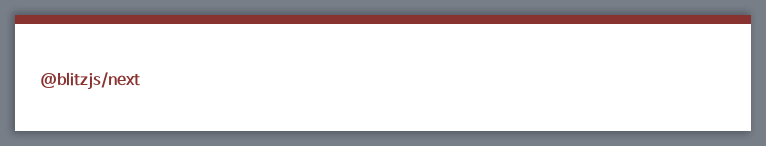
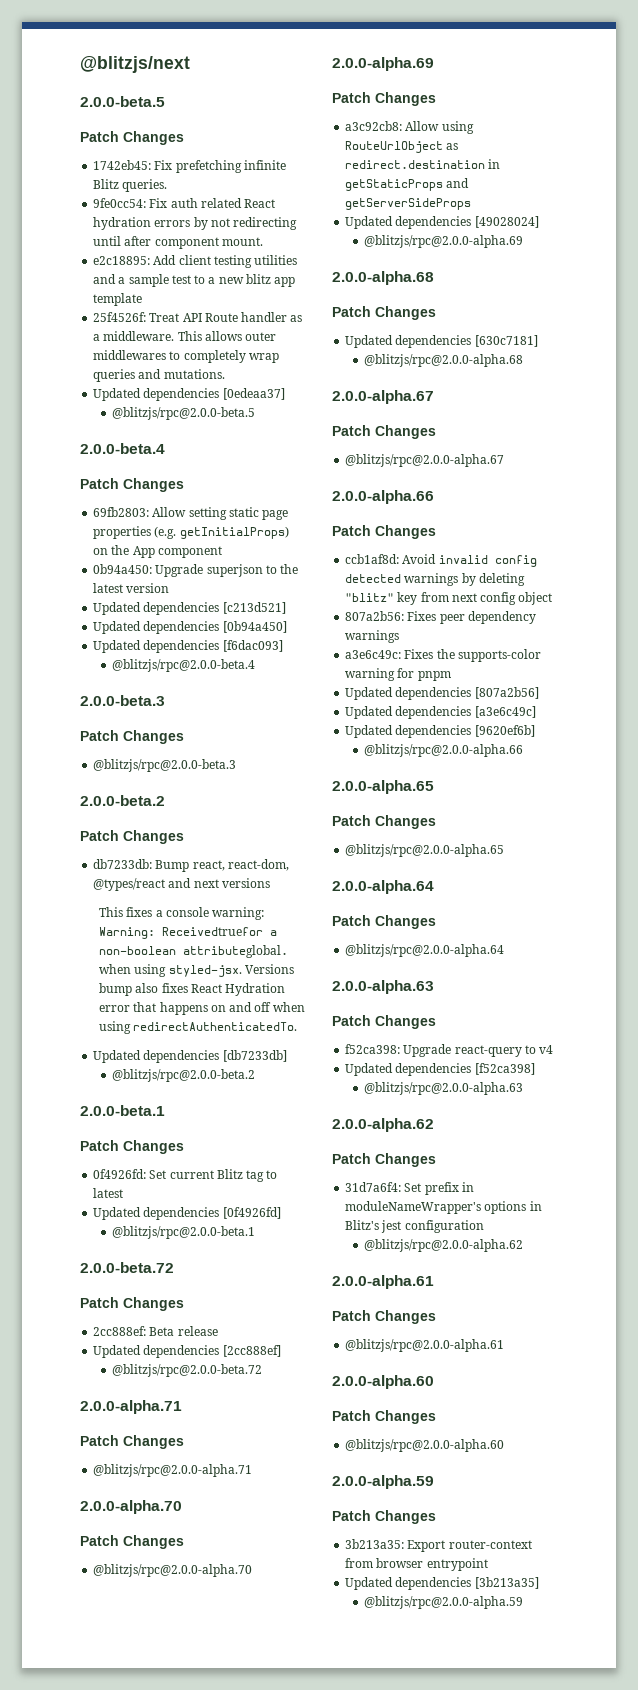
(140, 81) none -> [80,96,165,107] [80,131,184,145] [93,160,286,173] [93,179,168,192] [93,198,276,208] [93,217,298,230] [93,236,263,249] [93,255,298,268] [93,274,296,287] [93,293,143,306] [93,312,303,322] [93,331,277,341] [93,350,279,363] [93,369,225,382] [93,388,285,401] [112,407,256,420] [80,443,165,454] [80,478,184,492] [93,507,289,520] [93,526,289,539] [93,545,222,558] [93,564,299,577] [93,583,170,593] [93,602,286,615] [93,621,287,634] [93,640,283,653] [112,659,256,672] [80,695,165,706] [80,730,184,744] [93,759,237,772] [80,795,165,806] [80,830,184,844] [93,859,289,872] [93,878,270,891] [99,907,265,920] [99,927,278,939] [99,945,289,958] [99,964,294,977] [99,983,286,996] [99,1002,305,1015] [99,1021,298,1034] [93,1050,287,1063] [112,1069,256,1082] [80,1105,165,1116] [80,1140,184,1154] [93,1169,278,1182] [93,1188,124,1198] [93,1207,281,1220] [112,1226,256,1239] [80,1262,174,1273] [80,1297,184,1311] [93,1326,218,1336] [93,1345,281,1358] [112,1364,263,1377] [80,1400,182,1414] [80,1435,184,1449] [93,1464,253,1477] [80,1500,182,1514] [80,1535,184,1549] [93,1564,253,1577] [332,57,434,71] [332,92,436,106] [345,121,474,134] [345,141,459,153] [345,159,501,169] [345,178,470,191] [345,198,472,210] [345,216,539,229] [364,235,524,248] [332,271,434,285] [332,306,436,320] [345,335,538,348] [364,354,524,367] [332,390,434,404] [332,425,436,439] [345,454,505,467] [332,490,434,504] [332,525,436,539] [345,554,537,567] [345,573,525,586] [345,592,553,605] [345,611,536,624] [345,630,400,643] [345,649,541,662] [345,668,451,681] [345,687,539,700] [345,706,536,719] [345,725,535,738] [364,744,524,757] [332,780,434,794] [332,815,436,829] [345,844,505,857] [332,880,434,894] [332,915,436,929] [345,944,505,957] [332,980,434,994] [332,1015,436,1029] [345,1044,554,1057] [345,1063,535,1076] [364,1082,524,1095] [332,1118,434,1132] [332,1153,436,1167] [345,1182,474,1195] [345,1201,542,1214] [345,1220,484,1233] [364,1239,524,1252] [332,1275,434,1289] [332,1310,436,1324] [345,1339,505,1352] [332,1375,434,1389] [332,1410,436,1424] [345,1439,505,1452] [332,1475,434,1489] [332,1510,436,1524] [345,1539,532,1552] [345,1558,488,1571] [345,1577,539,1590] [364,1596,524,1609] // 2.0.0-beta.5 // Patch Changes // 1742eb45: Fix prefetching infinite Blitz queries. // 9fe0cc54: Fix auth related React hydration errors by not redirecting until after component mount. // e2c18895: Add client testing utilities and a sample test to a new blitz app template // 25f4526f: Treat API Route handler as a middleware. This allows outer middlewares to completely wrap queries and mutations. // Updated dependencies [0edeaa37] // @blitzjs/rpc@2.0.0-beta.5 // 2.0.0-beta.4 // Patch Changes // 69fb2803: Allow setting static page properties (e.g. getInitialProps) on the App component // 0b94a450: Upgrade superjson to the latest version // Updated dependencies [c213d521] // Updated dependencies [0b94a450] // Updated dependencies [f6dac093] // @blitzjs/rpc@2.0.0-beta.4 // 2.0.0-beta.3 // Patch Changes // @blitzjs/rpc@2.0.0-beta.3 // 2.0.0-beta.2 // Patch Changes // db7233db: Bump react, react-dom, @types/react and next versions // This fixes a console warning: Warning: Receivedtruefor a non-boolean attributeglobal. when using styled-jsx. Versions bump also fixes React Hydration error that happens on and off when using redirectAuthenticatedTo. // Updated dependencies [db7233db] // @blitzjs/rpc@2.0.0-beta.2 // 2.0.0-beta.1 // Patch Changes // 0f4926fd: Set current Blitz tag to latest // Updated dependencies [0f4926fd] // @blitzjs/rpc@2.0.0-beta.1 // 2.0.0-beta.72 // Patch Changes // 2cc888ef: Beta release // Updated dependencies [2cc888ef] // @blitzjs/rpc@2.0.0-beta.72 // 2.0.0-alpha.71 // Patch Changes // @blitzjs/rpc@2.0.0-alpha.71 // 2.0.0-alpha.70 // Patch Changes // @blitzjs/rpc@2.0.0-alpha.70 // 2.0.0-alpha.69 // Patch Changes // a3c92cb8: Allow using RouteUrlObject as redirect.destination in getStaticProps and getServerSideProps // Updated dependencies [49028024] // @blitzjs/rpc@2.0.0-alpha.69 // 2.0.0-alpha.68 // Patch Changes // Updated dependencies [630c7181] // @blitzjs/rpc@2.0.0-alpha.68 // 2.0.0-alpha.67 // Patch Changes // @blitzjs/rpc@2.0.0-alpha.67 // 2.0.0-alpha.66 // Patch Changes // ccb1af8d: Avoid invalid config detected warnings by deleting "blitz" key from next config object // 807a2b56: Fixes peer dependency warnings // a3e6c49c: Fixes the supports-color warning for pnpm // Updated dependencies [807a2b56] // Updated dependencies [a3e6c49c] // Updated dependencies [9620ef6b] // @blitzjs/rpc@2.0.0-alpha.66 // 2.0.0-alpha.65 // Patch Changes // @blitzjs/rpc@2.0.0-alpha.65 // 2.0.0-alpha.64 // Patch Changes // @blitzjs/rpc@2.0.0-alpha.64 // 2.0.0-alpha.63 // Patch Changes // f52ca398: Upgrade react-query to v4 // Updated dependencies [f52ca398] // @blitzjs/rpc@2.0.0-alpha.63 // 2.0.0-alpha.62 // Patch Changes // 31d7a6f4: Set prefix in moduleNameWrapper's options in Blitz's jest configuration // @blitzjs/rpc@2.0.0-alpha.62 // 2.0.0-alpha.61 // Patch Changes // @blitzjs/rpc@2.0.0-alpha.61 // 2.0.0-alpha.60 // Patch Changes // @blitzjs/rpc@2.0.0-alpha.60 // 2.0.0-alpha.59 // Patch Changes // 3b213a35: Export router-context from browser entrypoint // Updated dependencies [3b213a35] // @blitzjs/rpc@2.0.0-alpha.59

